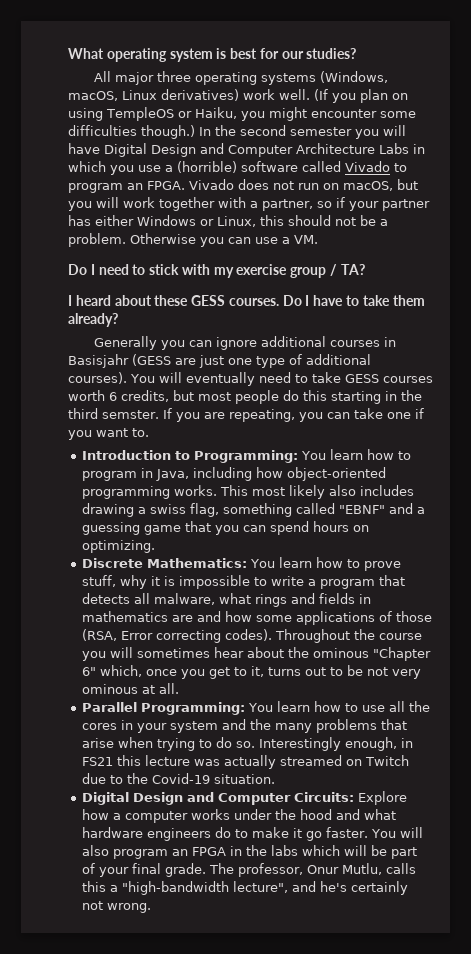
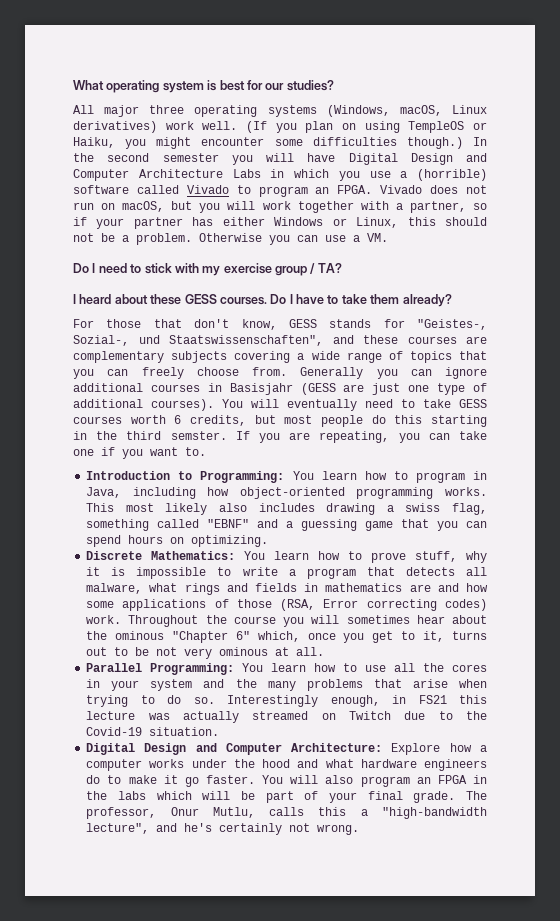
(118, 320) none -> [73,319,487,330] [73,335,487,346] [73,351,487,363] [73,367,287,379] For those that don't know, GESS stands for "Geistes-, Sozial-, und Staatswissenschaften", and these courses are complementary subjects covering a wide range of topics that you can freely choose from.
[225,629,273,641] codes). -> [445,599,488,611] [86,615,122,624] codes) work.
[294,792,355,802] Circuits: -> [291,743,383,752] Architecture:

